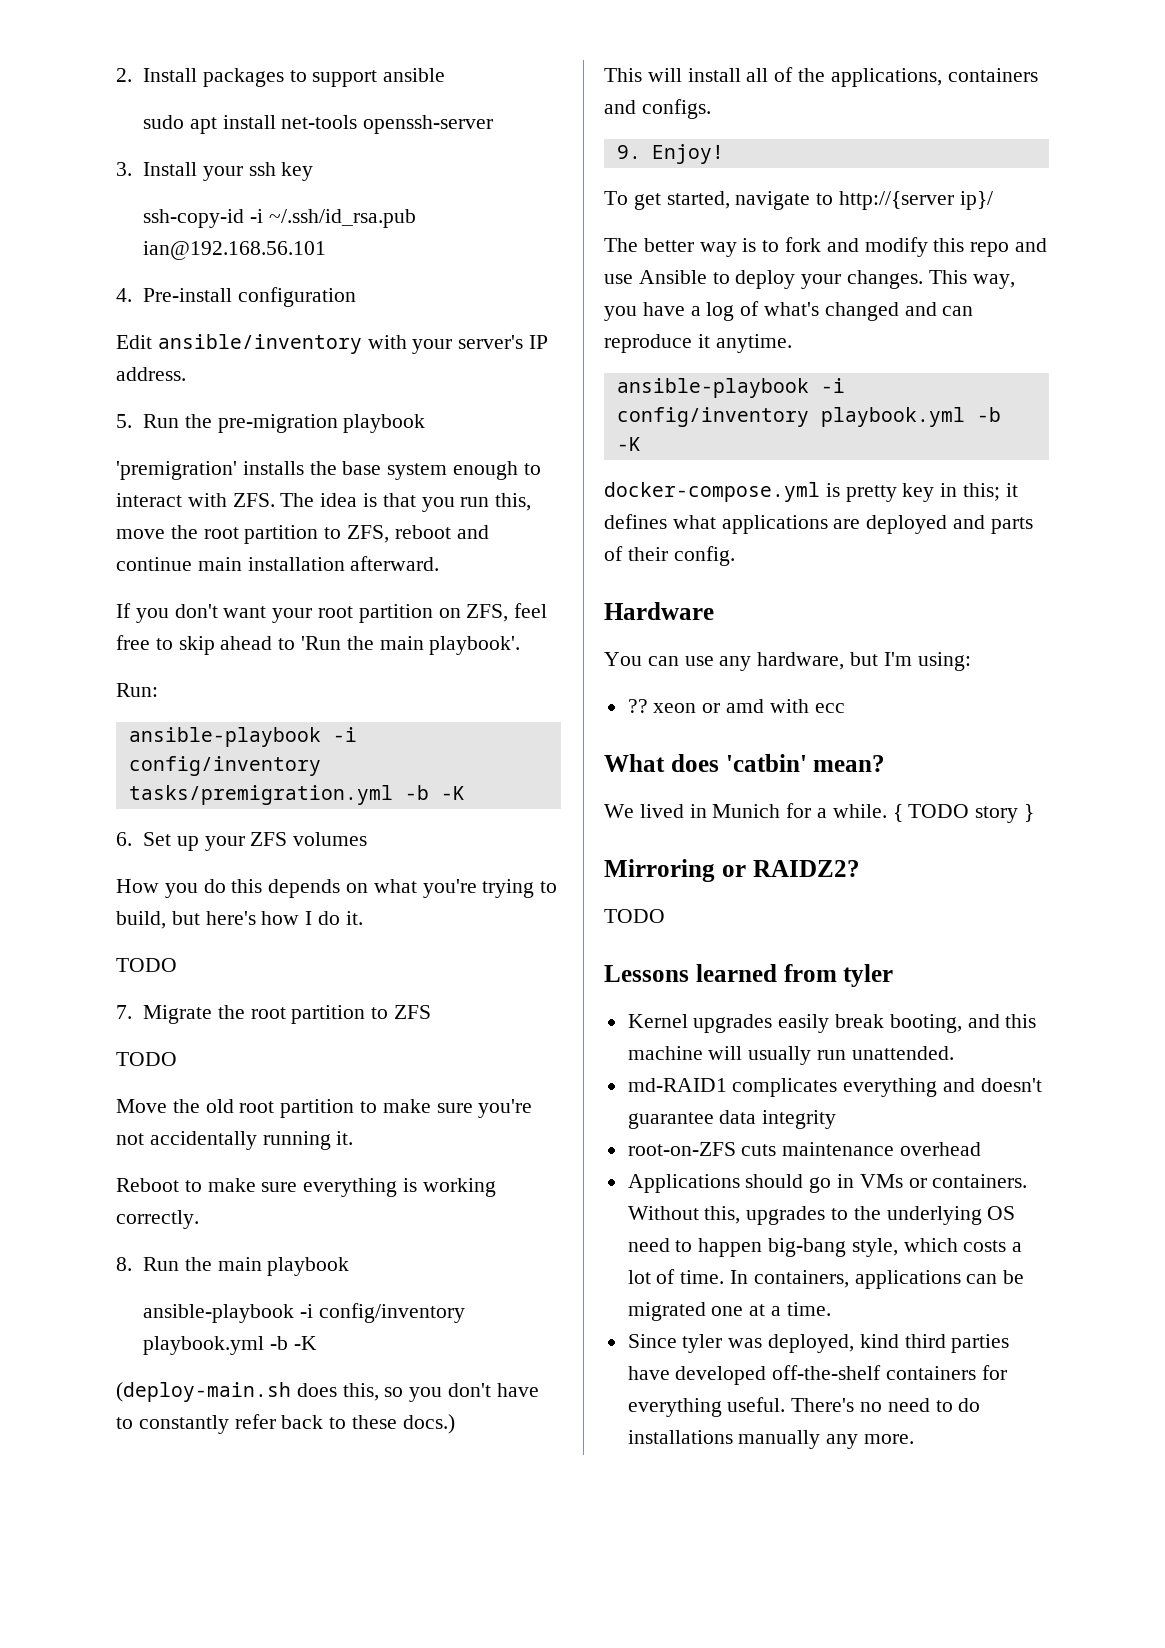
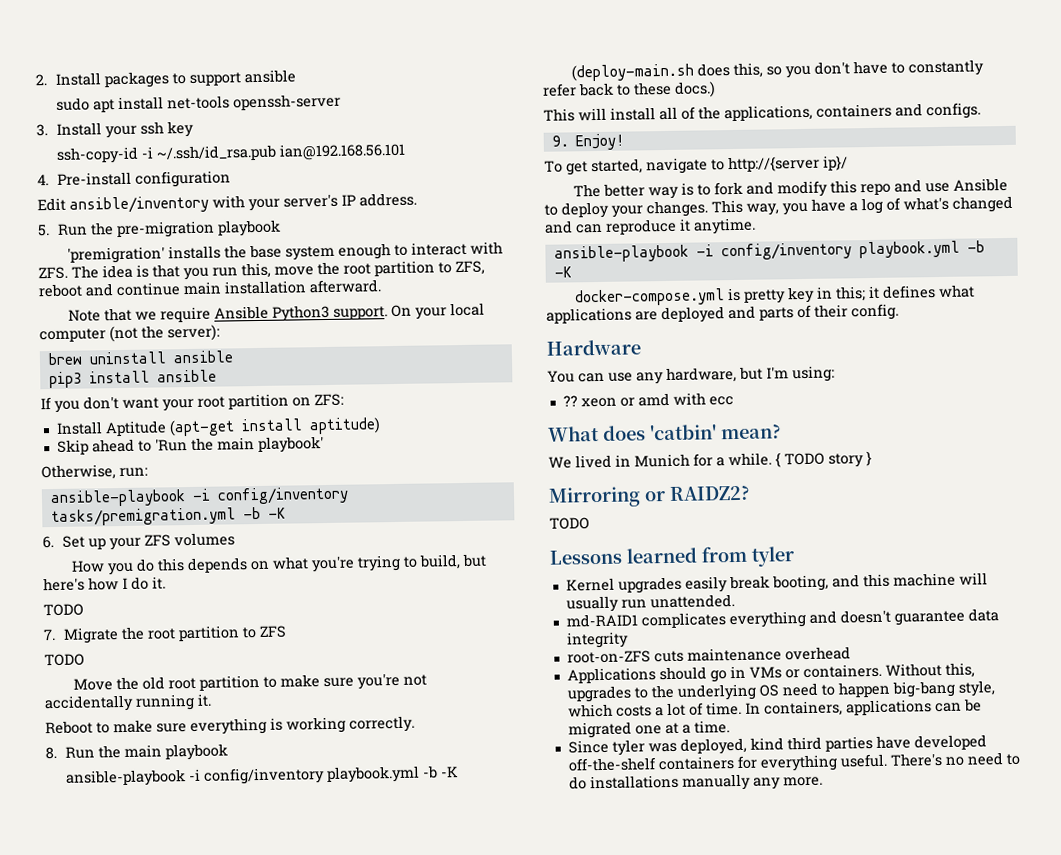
(440, 563) none -> [67,302,485,323] [39,324,220,343] [47,350,234,366] [48,369,217,389] // Note that we require Ansible Python3 support. On your local computer (not the server): // brew uninstall ansible // pip3 install ansible
[466,603,548,622] [116,635,215,655] ZFS, feel free to skip -> [314,393,344,407] [55,417,381,437] [56,439,89,455] ZFS: // Install Aptitude (apt-get install aptitude) // Skip
[429,636,521,655] [116,683,158,697] playbook'. // Run: -> [257,436,324,454] [41,464,148,481] playbook' // Otherwise, run:

